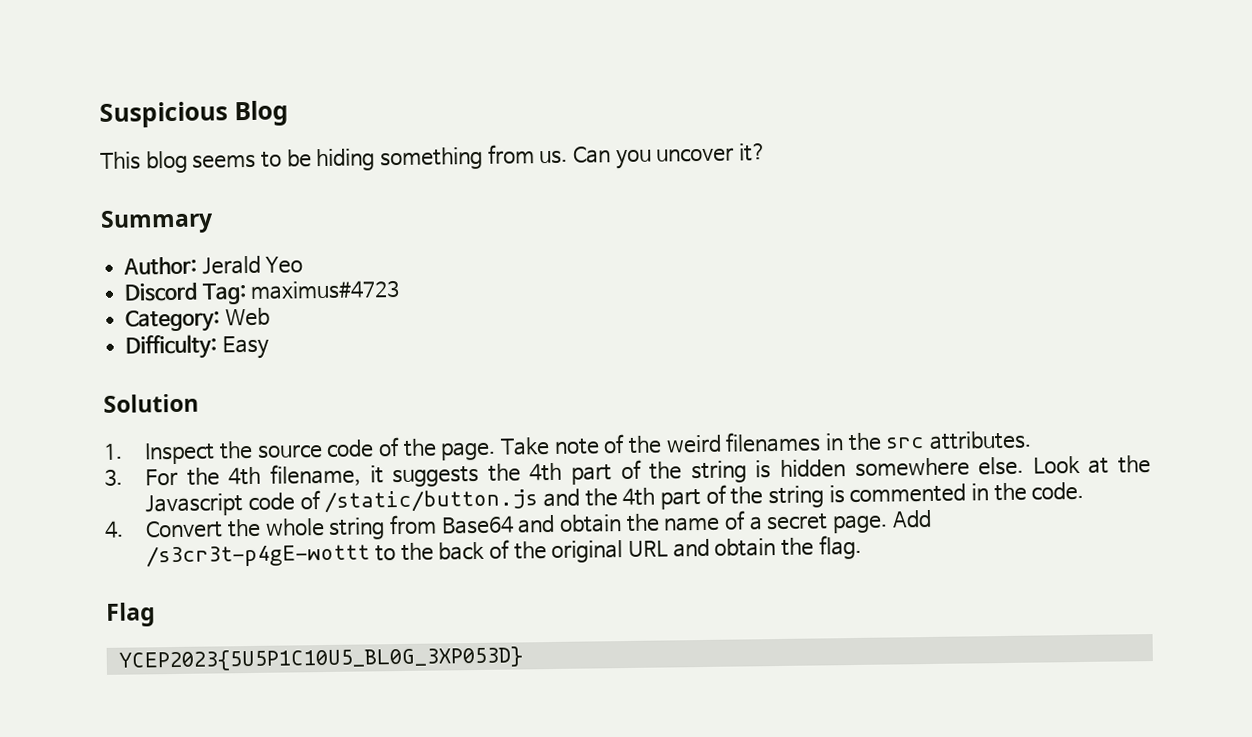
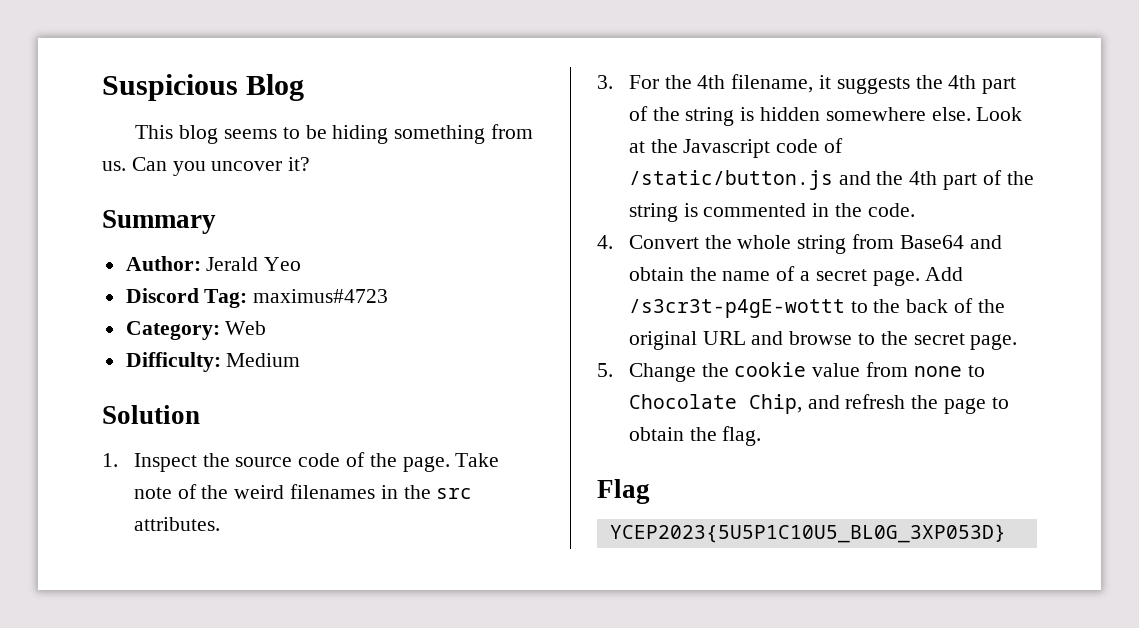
[221,335,269,360] Easy -> [226,353,301,367] Medium
(710, 548) none -> [789,331,1018,350] [597,362,985,382] [628,394,1009,414] browse to the secret page. // 5. Change the cookie value from none to Chocolate Chip, and refresh the page to

